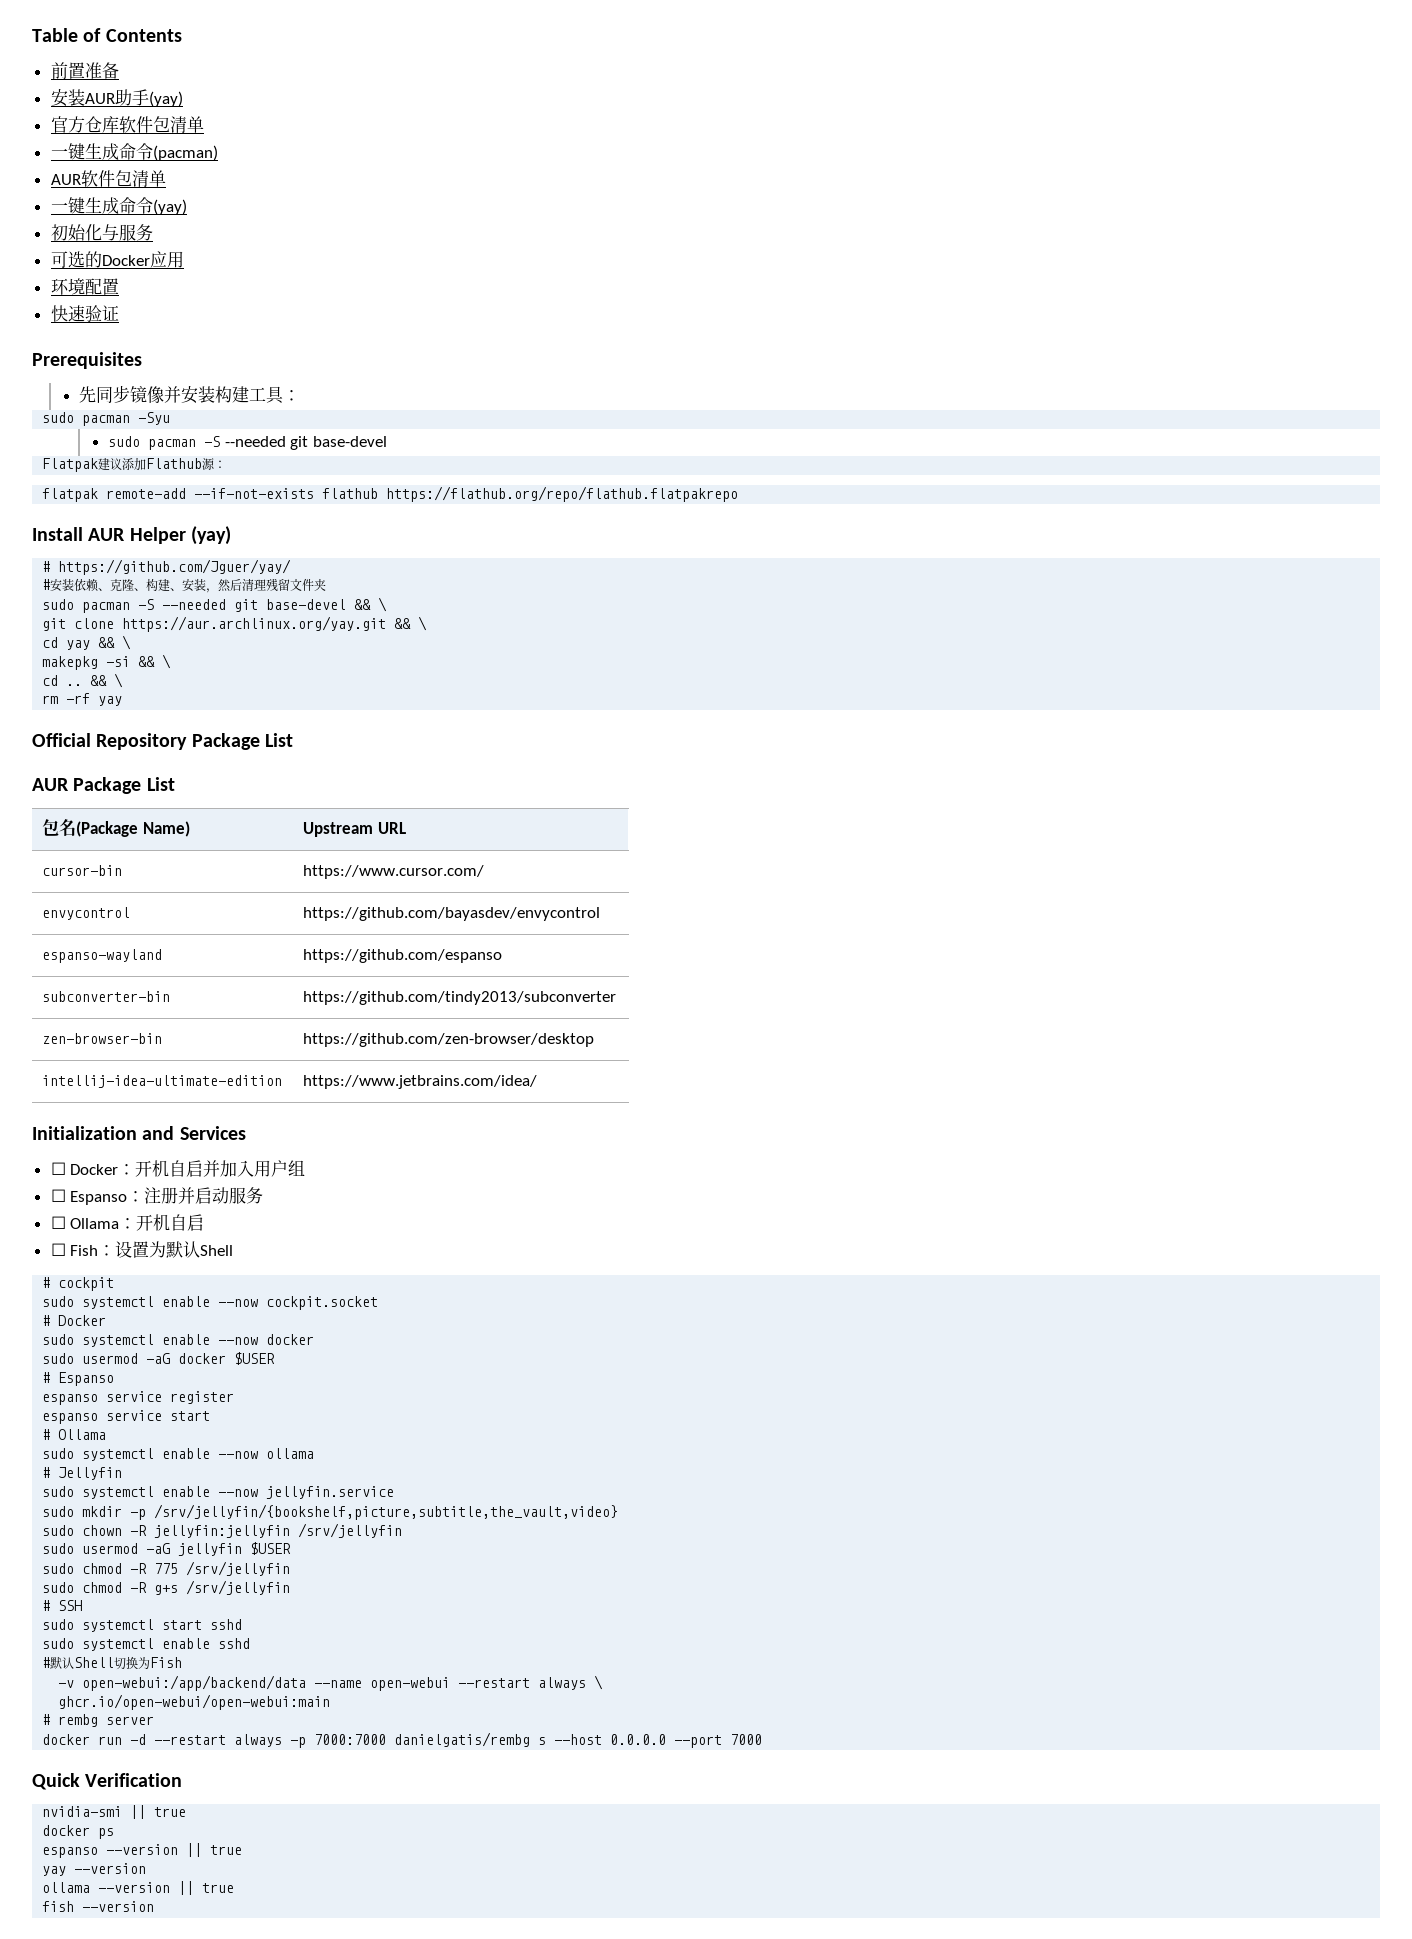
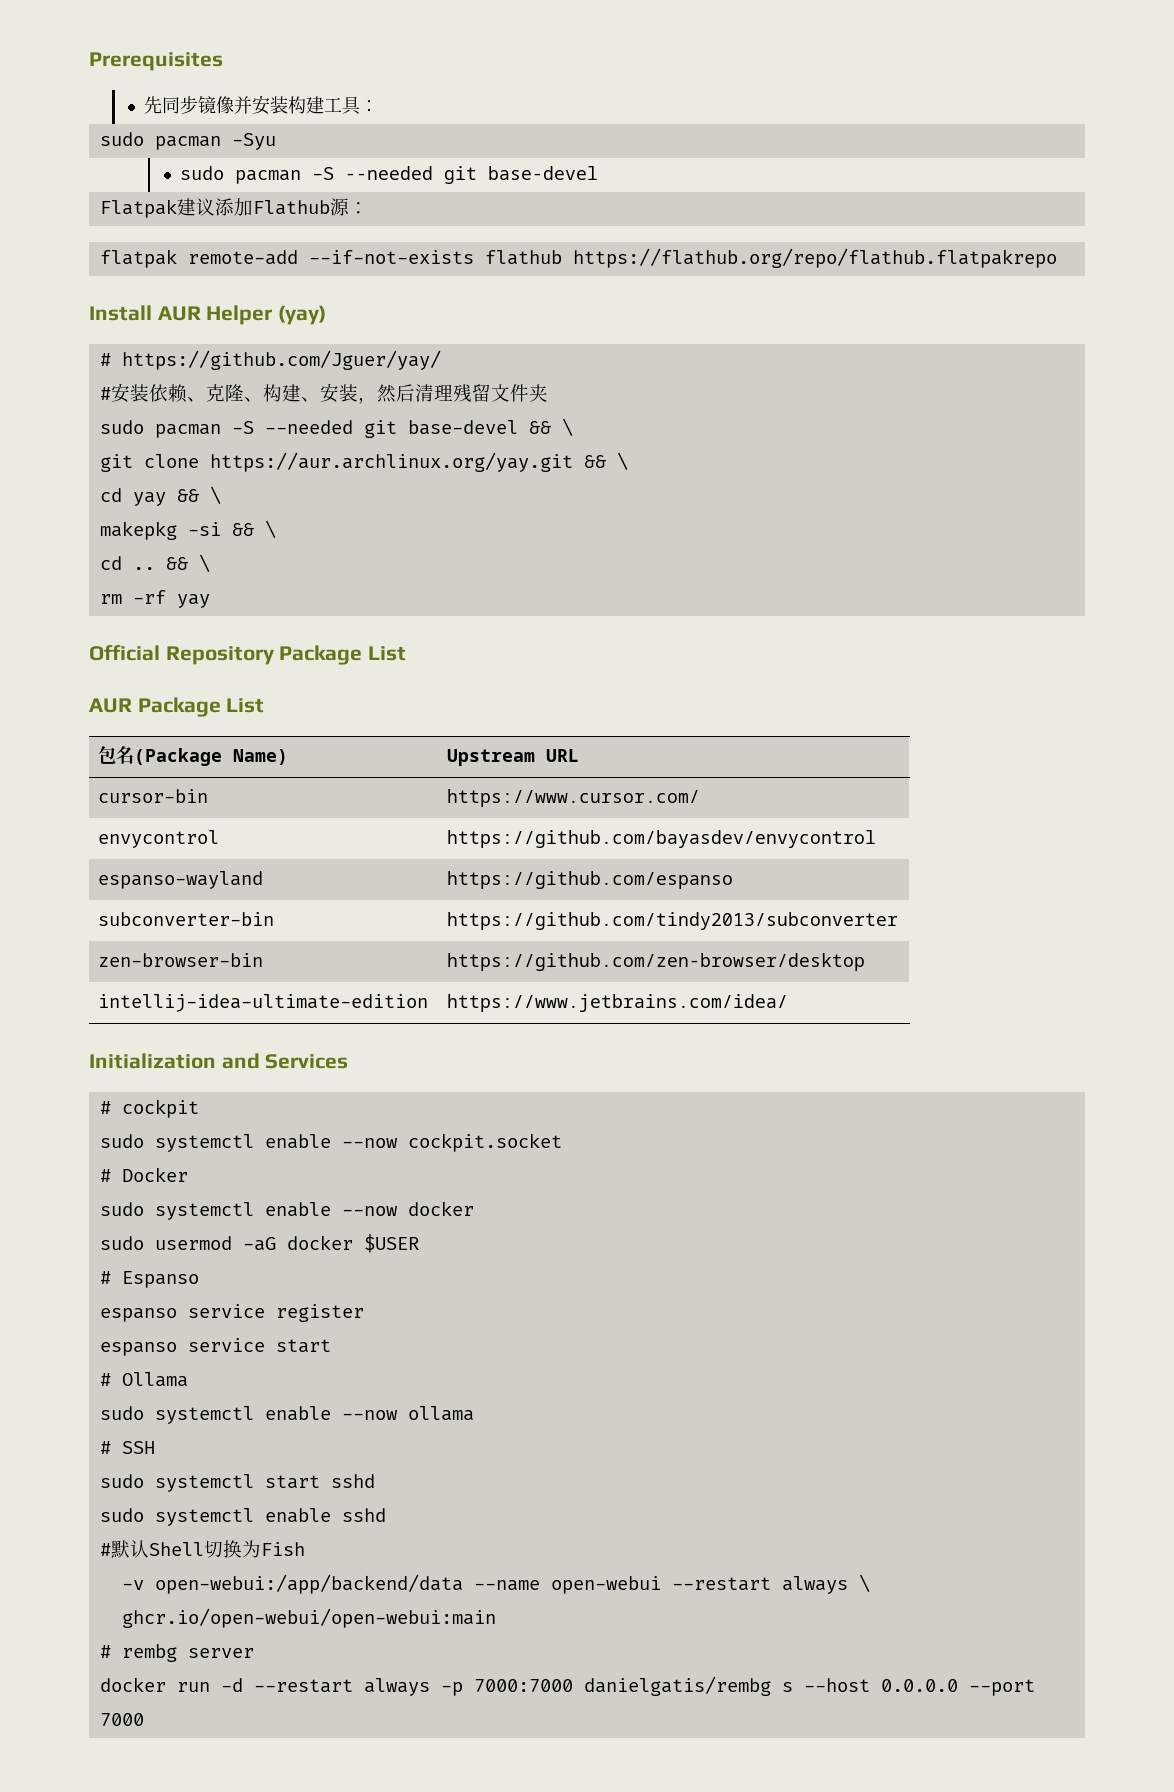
[32,28,182,42] [50,62,119,79] [50,89,183,107] [50,116,204,133] [50,143,218,161] [50,170,166,187] [50,197,187,215] [50,224,153,241] [50,251,184,268] [50,278,119,295] [50,305,119,322] Table of Contents // 前置准备 // 安装AUR助手(yay) // 官方仓库软件包清单 // 一键生成命令(pacman) // AUR软件包清单 // 一键生成命令(yay) // 初始化与服务 // 可选的Docker应用 // 环境配置 // 快速验证 // -> (89, 61) none
[50,1160,306,1177] [50,1187,264,1205] [50,1214,205,1231] [50,1241,234,1258] // ☐ Docker：开机自启并加入用户组 // ☐ Espanso：注册并启动服务 // ☐ Ollama：开机自启 // ☐ Fish：设置为默认Shell -> (349, 1061) none
[42,1467,123,1480] [42,1486,395,1499] [42,1504,619,1520] [42,1523,403,1538] [42,1542,292,1556] [42,1561,291,1576] [42,1580,291,1595] // # Jellyfin // sudo systemctl enable --now jellyfin.service // sudo mkdir -p /srv/jellyfin/{bookshelf,picture,subtitle,the_vault,video} // sudo chown -R jellyfin:jellyfin /srv/jellyfin // sudo usermod -aG jellyfin $USER // sudo chmod -R 775 /srv/jellyfin // sudo chmod -R g+s /srv/jellyfin -> (474, 1413) none
[32,1773,183,1790] [42,1805,187,1819] [42,1825,115,1839] [42,1843,243,1858] [42,1863,147,1876] [42,1881,235,1895] [42,1901,155,1912] // Quick Verification // nvidia-smi || true // docker ps // espanso --version || true // yay --version // ollama --version || true // fish --version -> (144, 1719) none

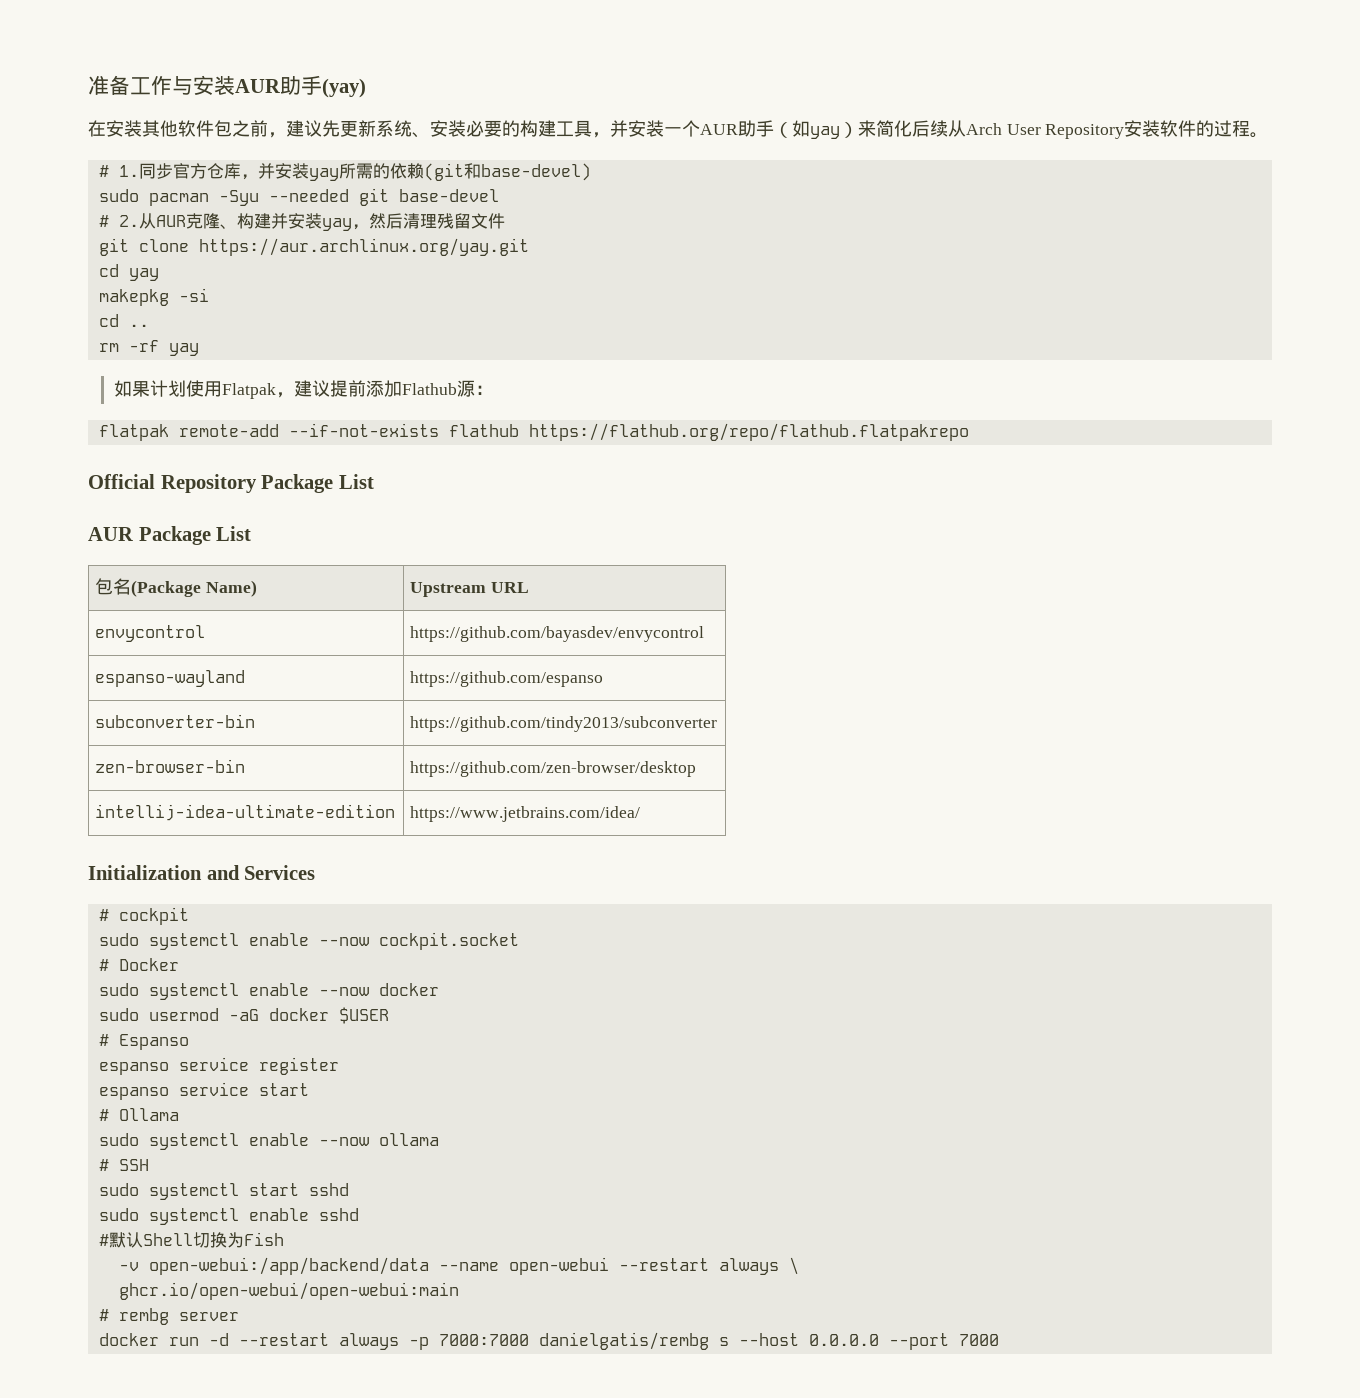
[89,52,223,71] [144,95,379,115] Prerequisites // 先同步镜像并安装构建工具： -> [88,75,366,98] [88,120,1269,139] [98,163,591,181] 准备工作与安装AUR助手(yay) // 在安装其他软件包之前，建议先更新系统、安装必要的构建工具，并安装一个AUR助手（如yay）来简化后续从Arch User Repository安装软件的过程。 // # 1.同步官方仓库，并安装yay所需的依赖(git和base-devel)
[180,166,335,184] // sudo pacman -S -> (259, 198) none
[99,198,215,218] Flatpak建议 -> [98,213,505,231] [98,238,529,256] [98,264,159,281] [98,288,209,306] [98,314,149,327] [98,340,199,356] [113,380,366,399] # 2.从AUR克隆、构建并安装yay，然后清理残留文件 // git clone https://aur.archlinux.org/yay.git // cd yay // makepkg -si // cd .. // rm -rf yay // 如果计划使用Flatpak，建议提前
[89,305,327,325] [99,350,441,370] [99,383,548,404] [99,418,573,438] [99,452,628,472] [99,486,221,506] [99,520,276,540] [99,554,210,572] [99,590,210,608] // Install AUR Helper (yay) // # https://github.com/Jguer/yay/ // #安装依赖、克隆、构建、安装，然后清理残留文件夹 // sudo pacman -S --needed git base-devel && \ // git clone https://aur.archlinux.org/yay.git && \ // cd yay && \ // makepkg -si && \ // cd .. && \ // rm -rf yay -> (969, 432) none
[98,789,209,803] [447,789,701,807] // cursor-bin | https://www.cursor.com/ -> (529, 587) none

